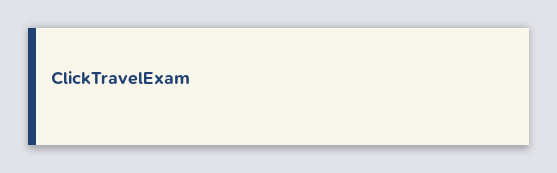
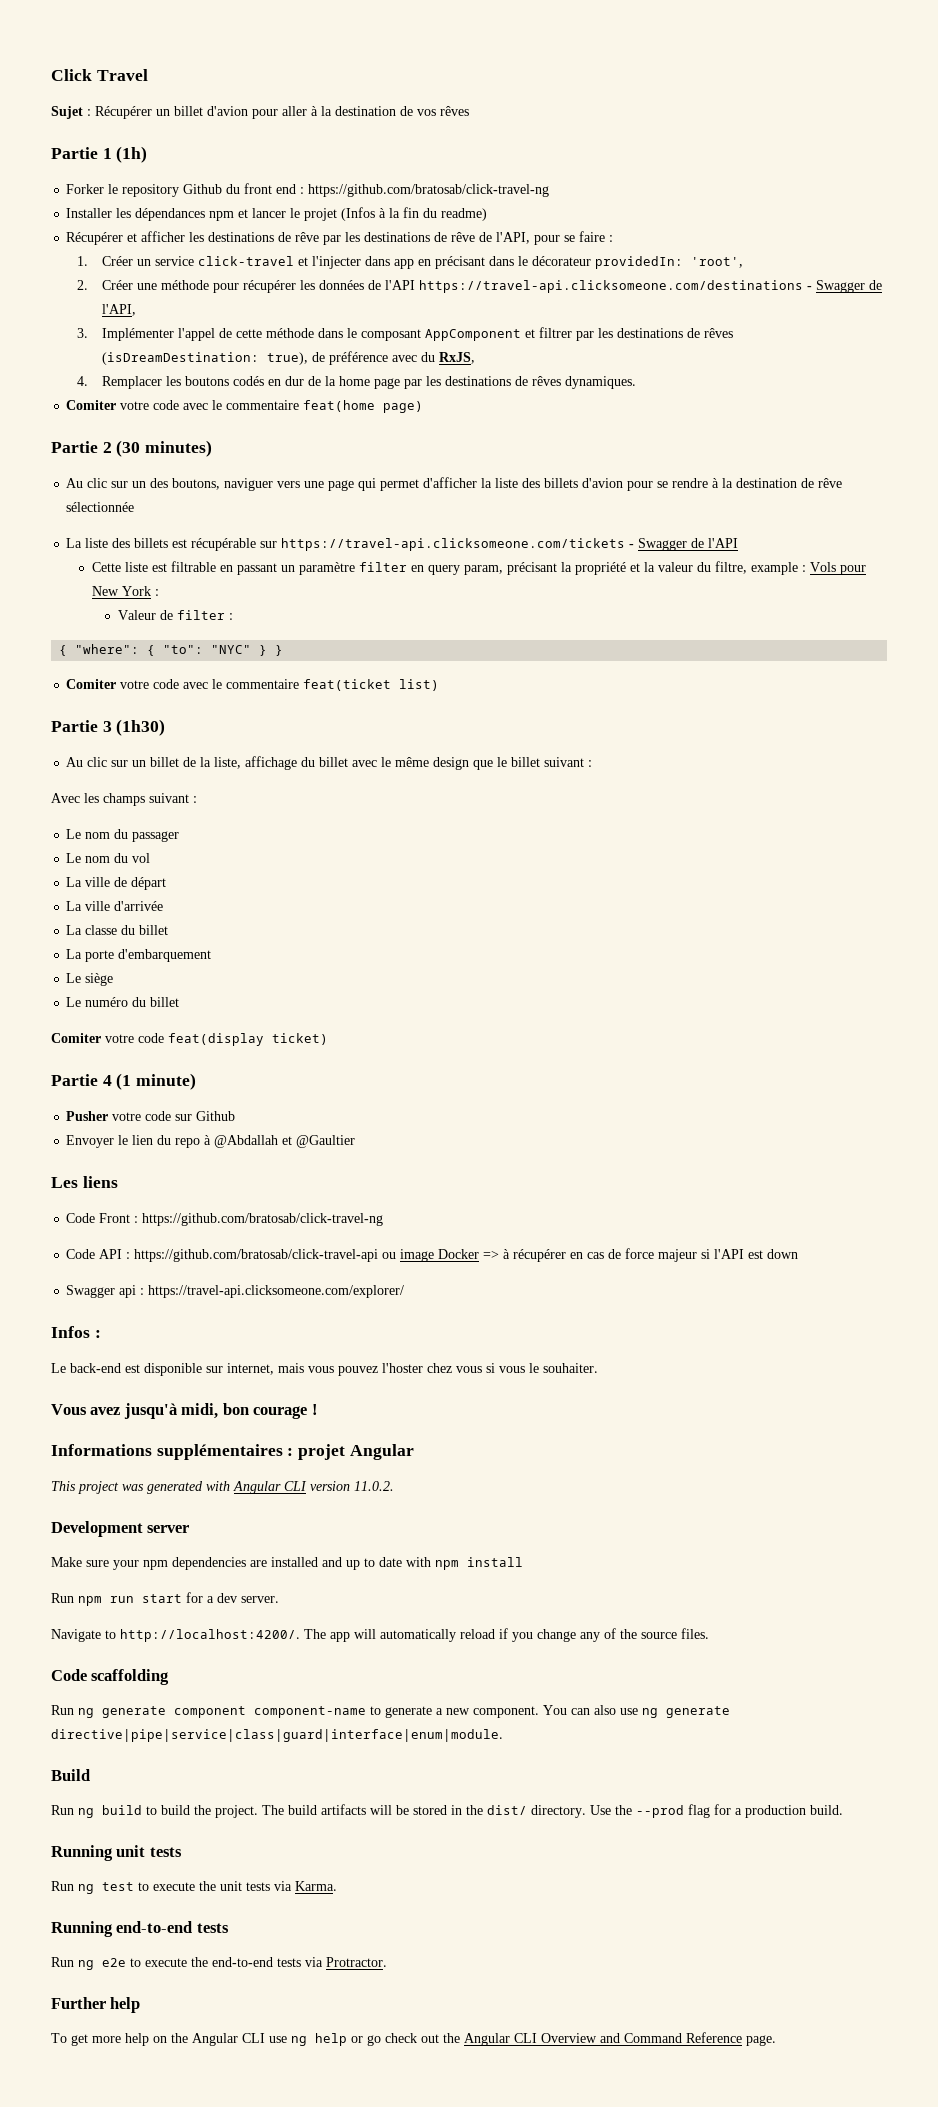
[51,71,190,85] ClickTravelExam -> [51,69,148,81] [51,106,469,119] [51,146,148,163] [66,183,550,197] [66,207,488,221] [66,231,614,245] [76,256,744,269] [76,280,883,293] [102,304,137,316] [76,327,734,341] [102,351,476,365] [76,376,637,389] [66,400,424,413] [51,440,213,457] [66,477,843,491] [66,502,135,512] [66,538,739,551] [92,561,867,575] [92,586,160,596] [117,610,233,620] [59,644,284,656] [66,679,440,691] [51,719,166,736] [66,756,593,770] [51,793,197,806] [66,829,180,842] [66,853,151,863] [66,877,167,890] [66,901,164,911] [66,925,169,935] [66,949,212,962] [66,973,114,986] [66,997,180,1007] [51,1033,328,1046] [51,1073,197,1090] [66,1111,236,1121] [66,1135,356,1148] [51,1176,118,1188] [66,1213,384,1226] [66,1248,799,1262] [66,1285,405,1298] [51,1326,101,1338] [51,1363,598,1376] [51,1403,318,1419] [51,1444,414,1460] [51,1481,394,1494] [51,1521,190,1537] [51,1557,523,1570] [51,1592,279,1606] [51,1628,709,1642] [51,1669,170,1685] [51,1705,730,1718] [51,1729,503,1742] [51,1769,90,1781] [51,1804,843,1818] [51,1845,182,1861] [51,1881,337,1894] [51,1921,229,1937] [51,1957,387,1970] [51,1997,141,2013] [51,2032,776,2046] Click Travel // Sujet : Récupérer un billet d'avion pour aller à la destination de vos rêves // Partie 1 (1h) // Forker le repository Github du front end : https://github.com/bratosab/click-travel-ng // Installer les dépendances npm et lancer le projet (Infos à la fin du readme) // Récupérer et afficher les destinations de rêve par les destinations de rêve de l'API, pour se faire : // 1. Créer un service click-travel et l'injecter dans app en précisant dans le décorateur providedIn: 'root', // 2. Créer une méthode pour récupérer les données de l'API https://travel-api.clicksomeone.com/destinations - Swagger de l'API, // 3. Implémenter l'appel de cette méthode dans le composant AppComponent et filtrer par les destinations de rêves (isDreamDestination: true), de préférence avec du RxJS, // 4. Remplacer les boutons codés en dur de la home page par les destinations de rêves dynamiques. // Comiter votre code avec le commentaire feat(home page) // Partie 2 (30 minutes) // Au clic sur un des boutons, naviguer vers une page qui permet d'afficher la liste des billets d'avion pour se rendre à la destination de rêve sélectionnée // La liste des billets est récupérable sur https://travel-api.clicksomeone.com/tickets - Swagger de l'API // Cette liste est filtrable en passant un paramètre filter en query param, précisant la propriété et la valeur du filtre, example : Vols pour New York : // Valeur de filter : // { "where": { "to": "NYC" } } // Comiter votre code avec le commentaire feat(ticket list) // Partie 3 (1h30) // Au clic sur un billet de la liste, affichage du billet avec le même design que le billet suivant : // Avec les champs suivant : // Le nom du passager // Le nom du vol // La ville de départ // La ville d'arrivée // La classe du billet // La porte d'embarquement // Le siège // Le numéro du billet // Comiter votre code feat(display ticket) // Partie 4 (1 minute) // Pusher votre code sur Github // Envoyer le lien du repo à @Abdallah et @Gaultier // Les liens // Code Front : https://github.com/bratosab/click-travel-ng // Code API : https://github.com/bratosab/click-travel-api ou image Docker => à récupérer en cas de force majeur si l'API est down // Swagger api : https://travel-api.clicksomeone.com/explorer/ // Infos : // Le back-end est disponible sur internet, mais vous pouvez l'hoster chez vous si vous le souhaiter. // Vous avez jusqu'à midi, bon courage ! // Informations supplémentaires : projet Angular // This project was generated with Angular CLI version 11.0.2. // Development server // Make sure your npm dependencies are installed and up to date with npm install // Run npm run start for a dev server. // Navigate to http://localhost:4200/. The app will automatically reload if you change any of the source files. // Code scaffolding // Run ng generate component component-name to generate a new component. You can also use ng generate directive|pipe|service|class|guard|interface|enum|module. // Build // Run ng build to build the project. The build artifacts will be stored in the dist/ directory. Use the --prod flag for a production build. // Running unit tests // Run ng test to execute the unit tests via Karma. // Running end-to-end tests // Run ng e2e to execute the end-to-end tests via Protractor. // Further help // To get more help on the Angular CLI use ng help or go check out the Angular CLI Overview and Command Reference page.

